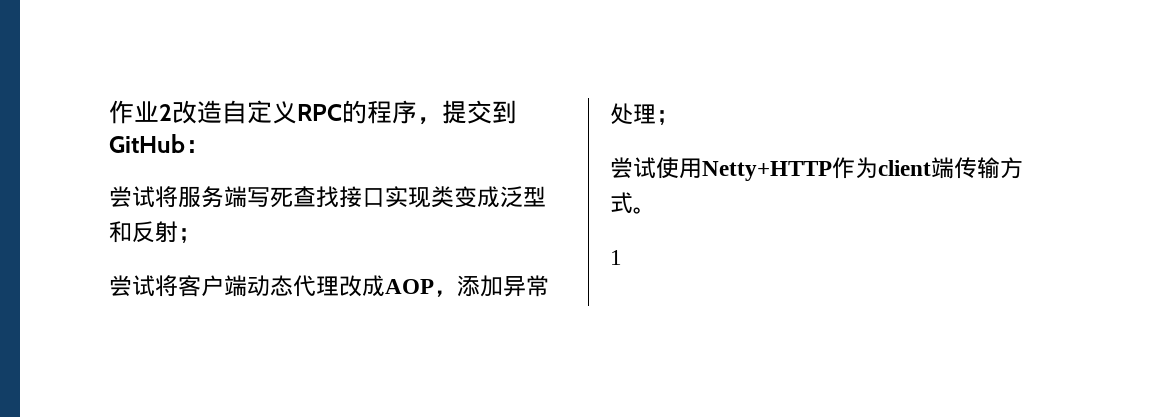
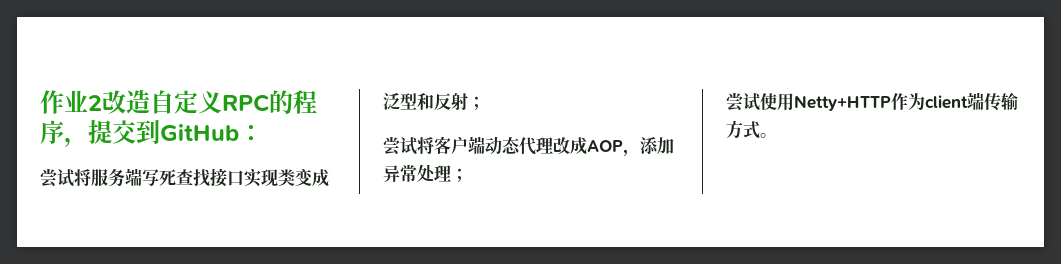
[610,250,622,265] // 1 -> (777, 135) none

